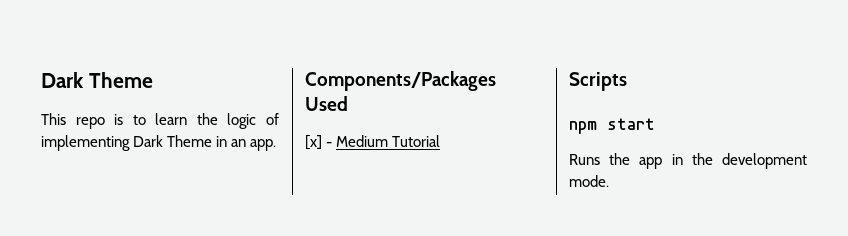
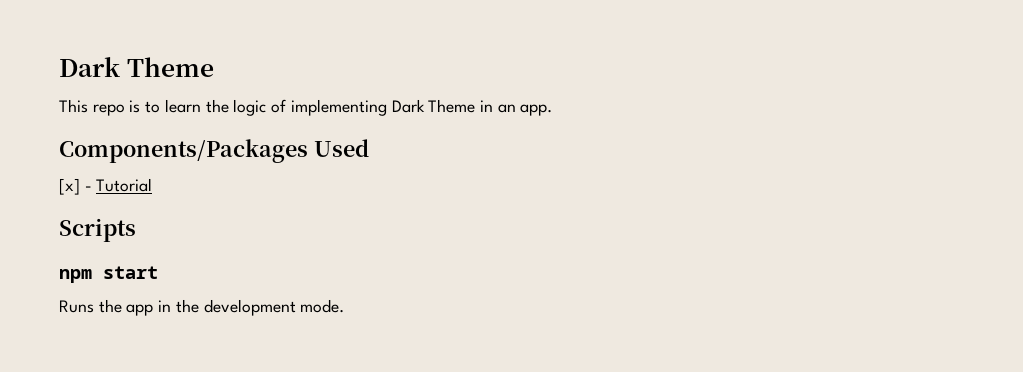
[336,135,389,147] Medium -> (92, 188) none

